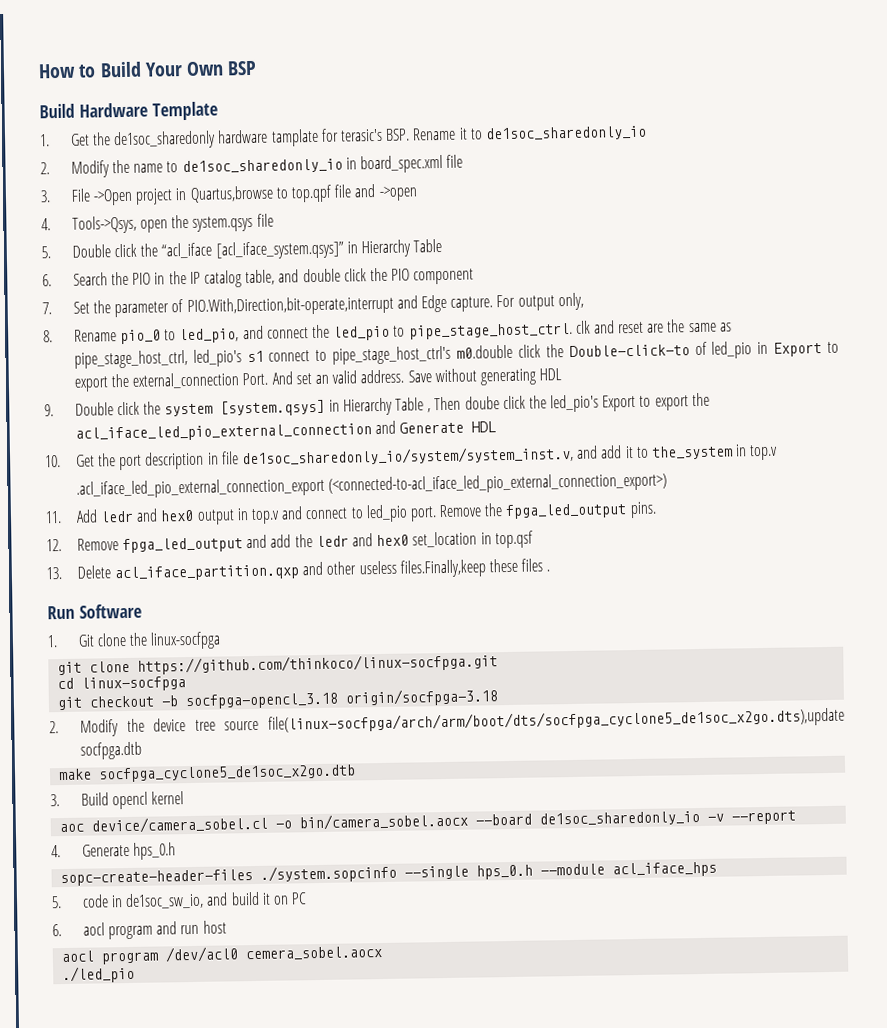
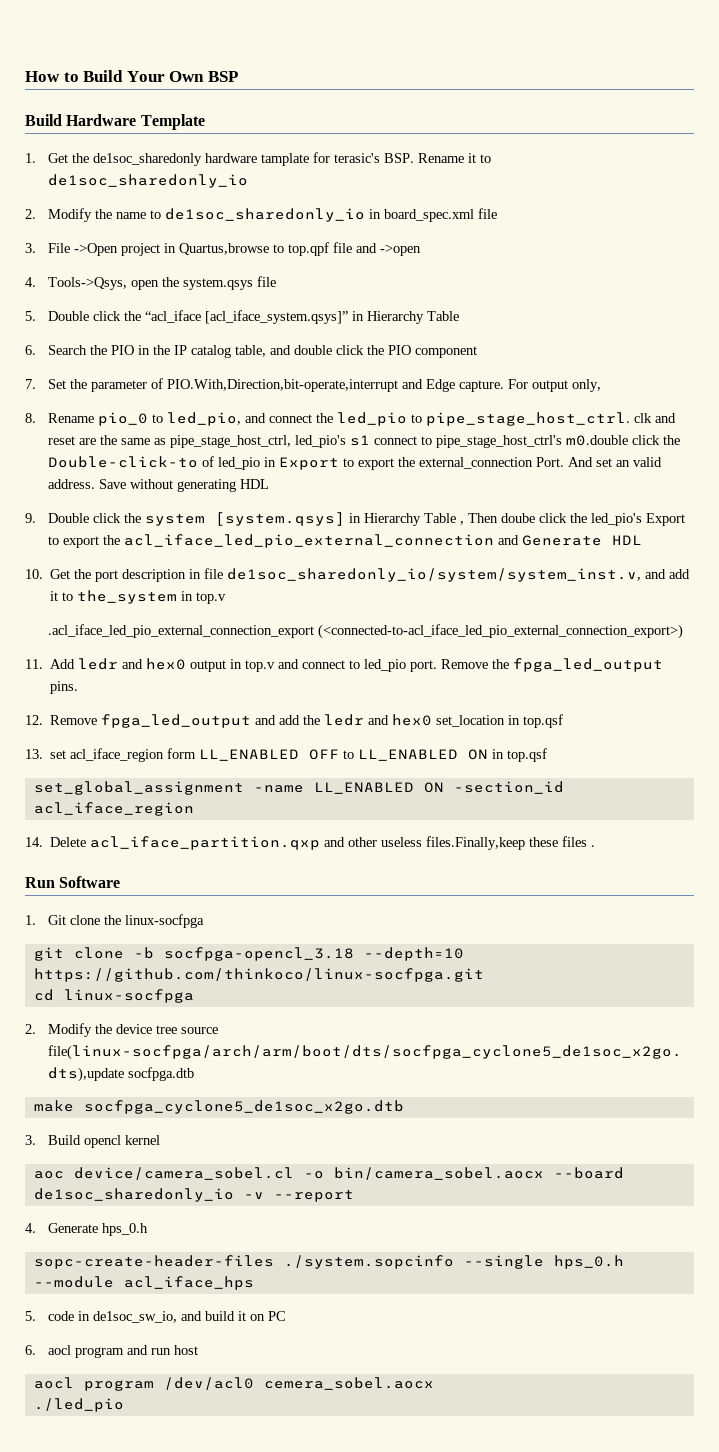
(62, 573) none -> [50,748,548,762] [33,781,564,795] [33,802,194,816] [25,837,43,847] set acl_iface_region form LL_ENABLED OFF to LL_ENABLED ON in top.qsf // set_global_assignment -name LL_ENABLED ON -section_id acl_iface_region // 14.
(131, 666) none -> [133,947,464,961] -b socfpga-opencl_3.18 --depth=10
[57,688,499,711] // git checkout -b socfpga-opencl_3.18 origin/socfpga-3.18 -> (194, 996) none

